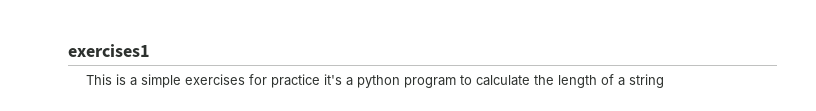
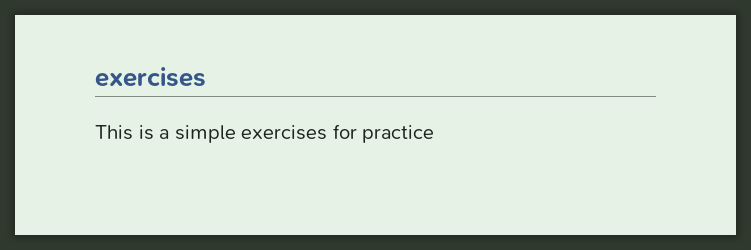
[68,44,150,57] exercises1 -> [95,67,206,87] exercises
[324,74,665,88] it's a python program to calculate the length of a string -> (435, 134) none

